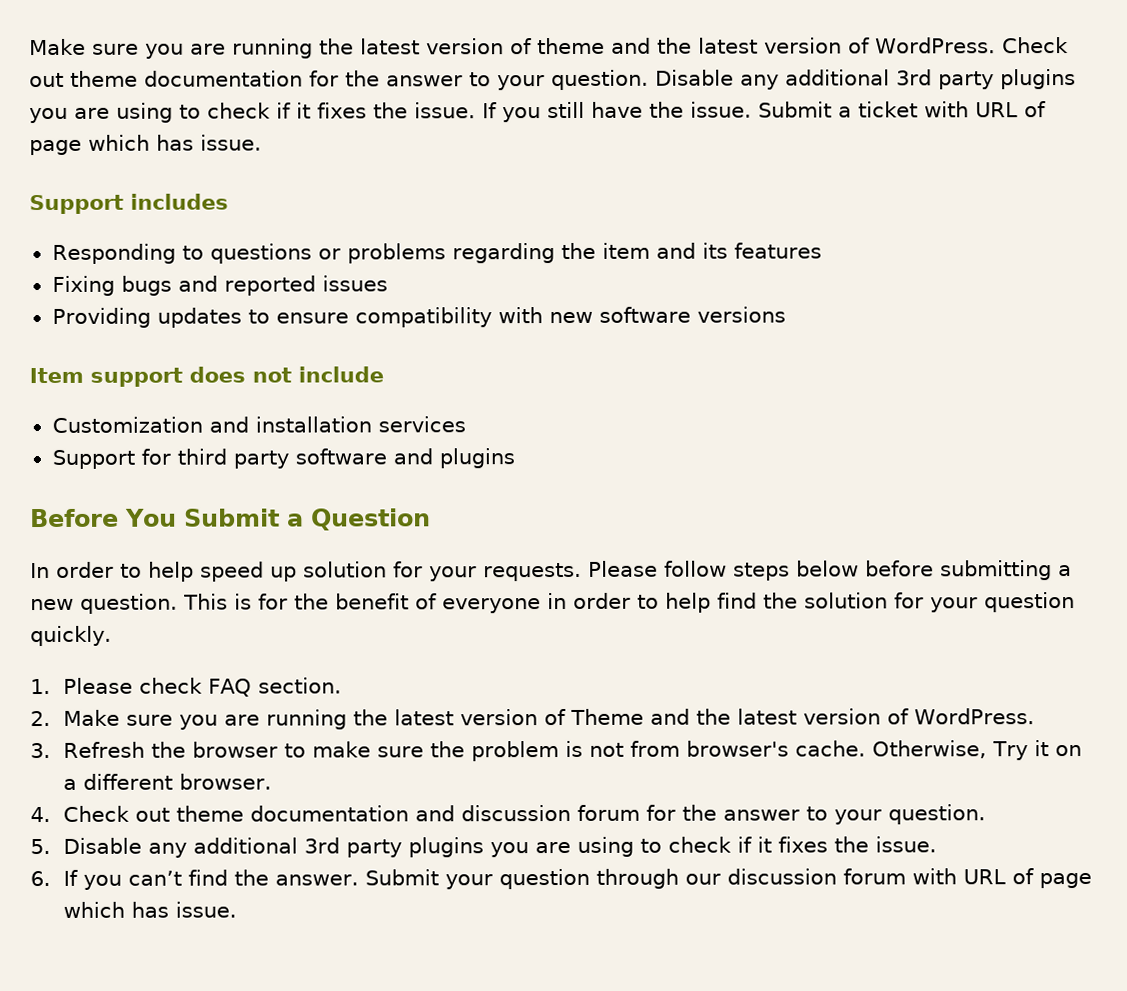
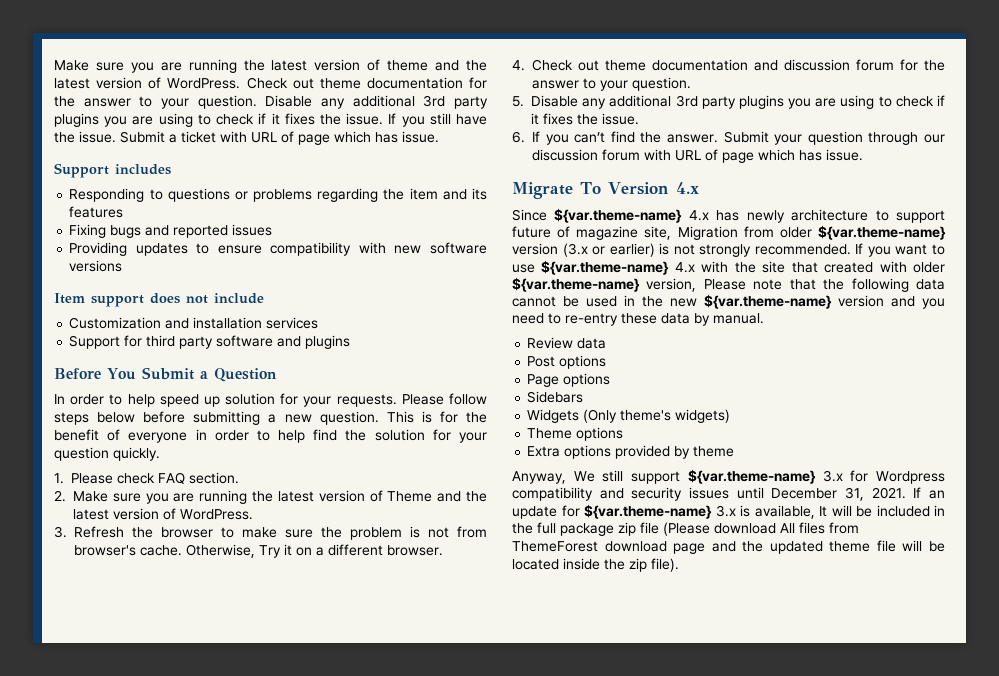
(238, 909) none -> [512,182,699,199] [512,208,945,223] [512,225,946,240] [512,243,945,257] [512,260,946,275] [512,277,945,292] [512,294,945,309] [512,313,764,326] [527,337,607,349] [527,355,607,369] [527,373,611,387] [527,391,584,403] [527,409,731,423] [527,427,624,441] [527,445,735,459] [512,469,945,484] [512,487,945,501] [512,504,945,519] [512,522,859,536] [512,540,945,554] [512,558,679,572] // Migrate To Version 4.x // Since ${var.theme-name} 4.x has newly architecture to support future of magazine site, Migration from older ${var.theme-name} version (3.x or earlier) is not strongly recommended. If you want to use ${var.theme-name} 4.x with the site that created with older ${var.theme-name} version, Please note that the following data cannot be used in the new ${var.theme-name} version and you need to re-entry these data by manual. // Review data // Post options // Page options // Sidebars // Widgets (Only theme's widgets) // Theme options // Extra options provided by theme // Anyway, We still support ${var.theme-name} 3.x for Wordpress compatibility and security issues until December 31, 2021. If an update for ${var.theme-name} 3.x is available, It will be included in the full package zip file (Please download All files from ThemeForest download page and the updated theme file will be located inside the zip file).

